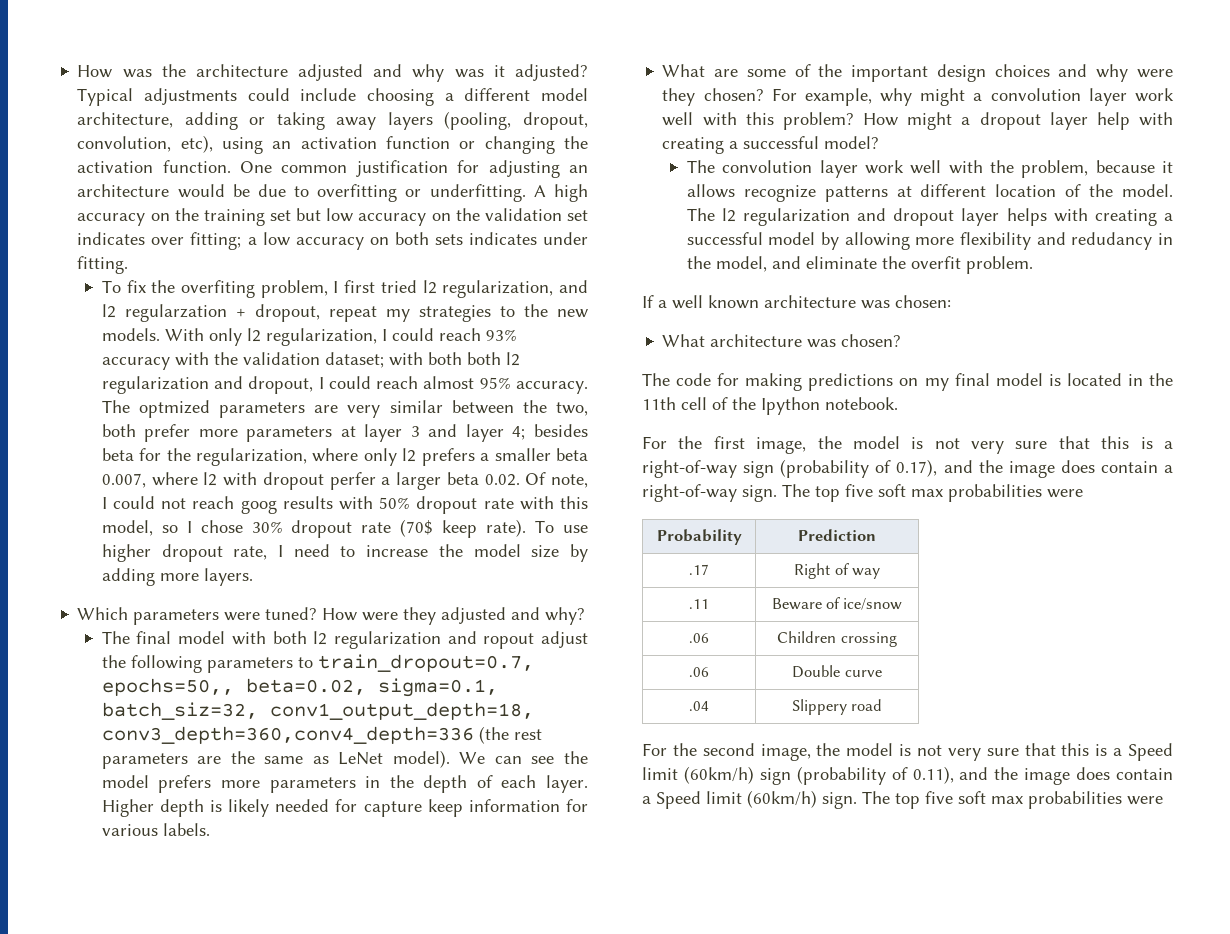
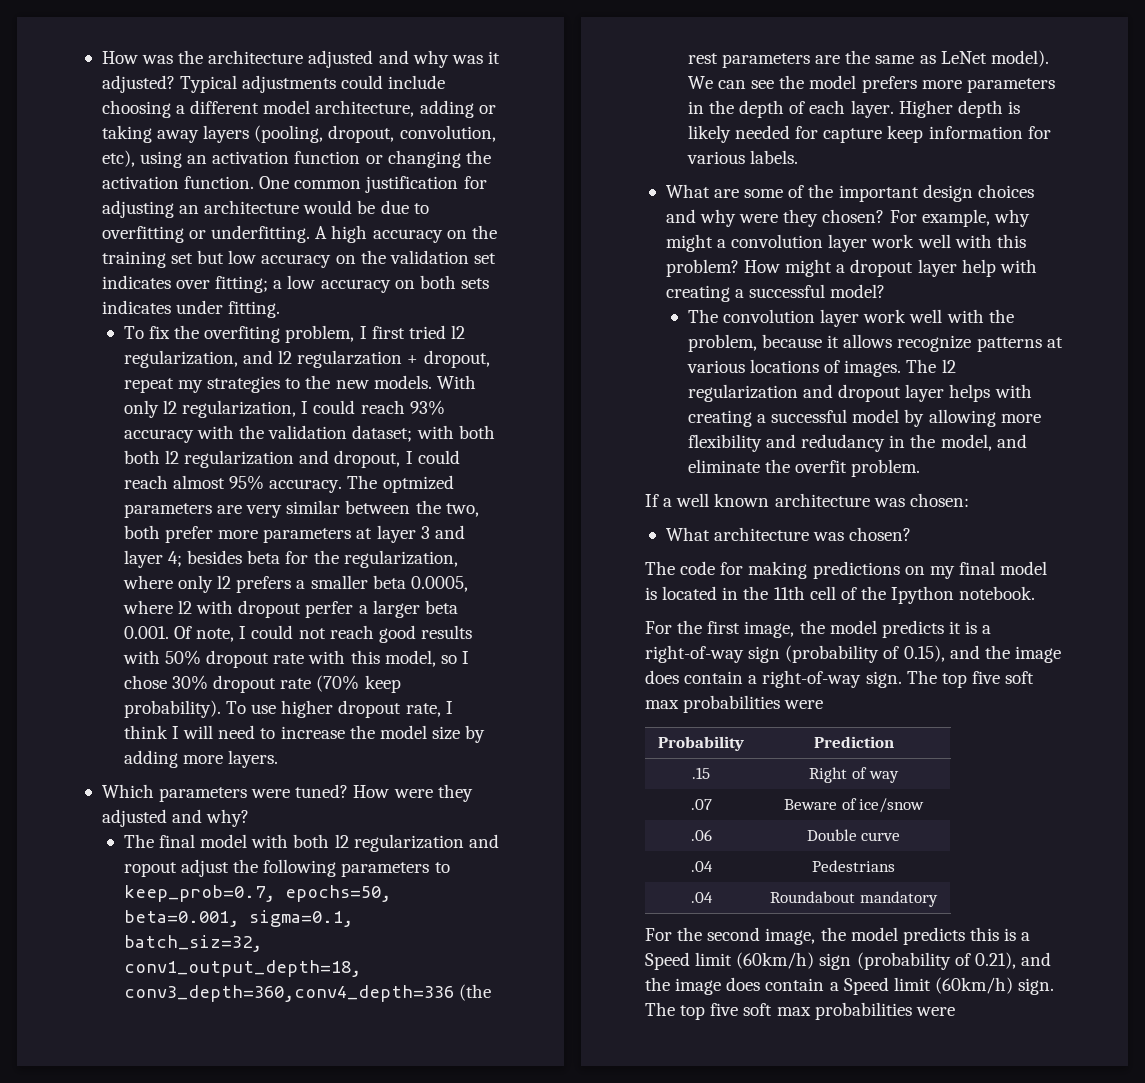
[101,473,146,488] 0.007, -> [410,576,468,592] 0.0005,
[484,474,520,486] 0.02. -> [123,626,169,639] 0.001.
[240,500,277,514] goog -> [378,625,416,643] good
[400,519,527,538] (70$ keep rate). -> [316,675,401,693] [123,700,221,718] (70% keep probability).
(283, 551) none -> [123,725,214,739] think I will
[317,654,534,672] [101,678,366,696] train_dropout=0.7, epochs=50,, beta=0.02, -> [123,885,391,902] [123,910,239,927] keep_prob=0.7, epochs=50, beta=0.001,
[920,184,1173,197] different location of the model. -> [686,359,902,377] various locations of images.
[911,436,1130,454] is not very sure that this -> [881,620,961,638] predicts it
[896,459,938,477] 0.17), -> [903,645,945,662] 0.15),
[689,564,709,575] .17 -> [692,767,710,779] .15
[689,599,709,609] .11 -> [690,799,712,810] .07
[689,633,709,643] [777,631,897,647] // .06 | Children crossing -> (925, 805) none
[791,699,883,715] Slippery road -> [812,860,895,872] [690,892,713,903] [770,891,938,907] Pedestrians // .04 | Roundabout mandatory
[899,743,1056,761] is not very sure that -> [902,927,965,945] predicts
[912,766,954,784] 0.11), -> [974,952,1016,969] 0.21),

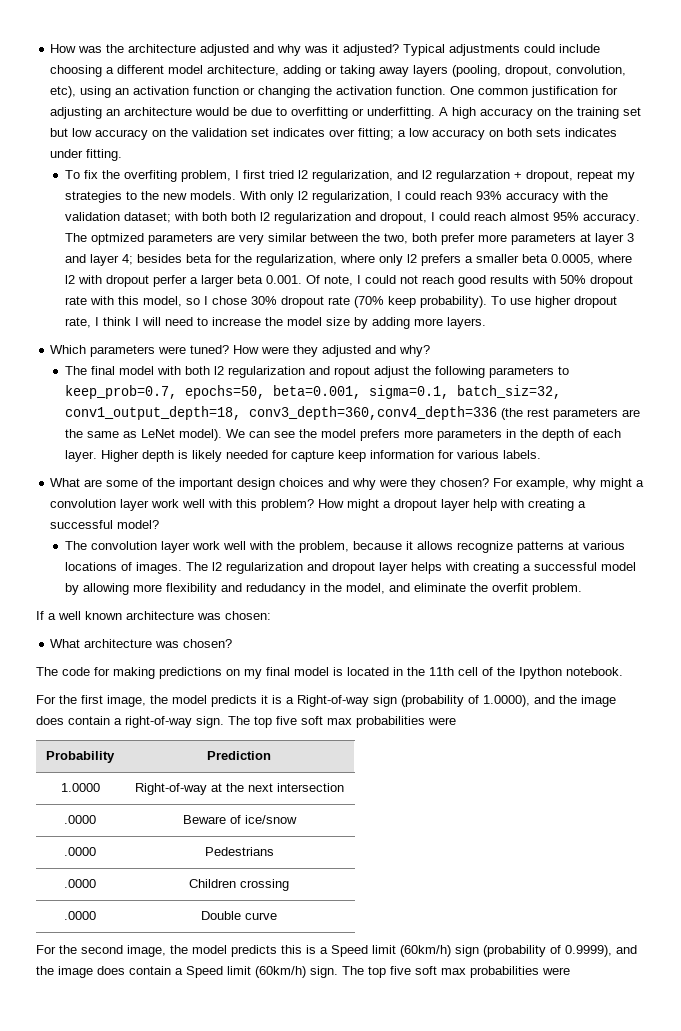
[645,645,945,663] right-of-way sign (probability of 0.15), -> [297,695,530,707] Right-of-way sign (probability of 1.0000),
[692,767,710,779] [809,767,899,783] [690,799,712,810] [783,798,925,813] [690,829,712,841] [806,829,901,841] [690,861,713,872] [812,860,895,872] [690,892,713,903] [770,891,938,907] .15 | Right of way // .07 | Beware of ice/snow // .06 | Double curve // .04 | Pedestrians // .04 | Roundabout mandatory -> [60,783,100,792] [134,783,344,795] [64,815,96,824] [182,815,297,824] [64,847,96,856] [204,847,274,856] [64,879,96,888] [189,879,289,891] [64,911,96,920] [201,911,277,920] 1.0000 | Right-of-way at the next intersection // .0000 | Beware of ice/snow // .0000 | Pedestrians // .0000 | Children crossing // .0000 | Double curve
[974,952,1016,969] 0.21), -> [565,945,612,957] 0.9999),

